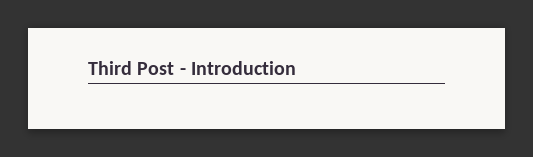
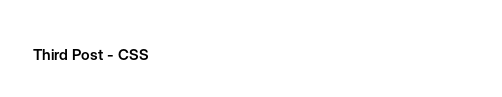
[191,61,297,75] Introduction -> [118,49,150,60] CSS

